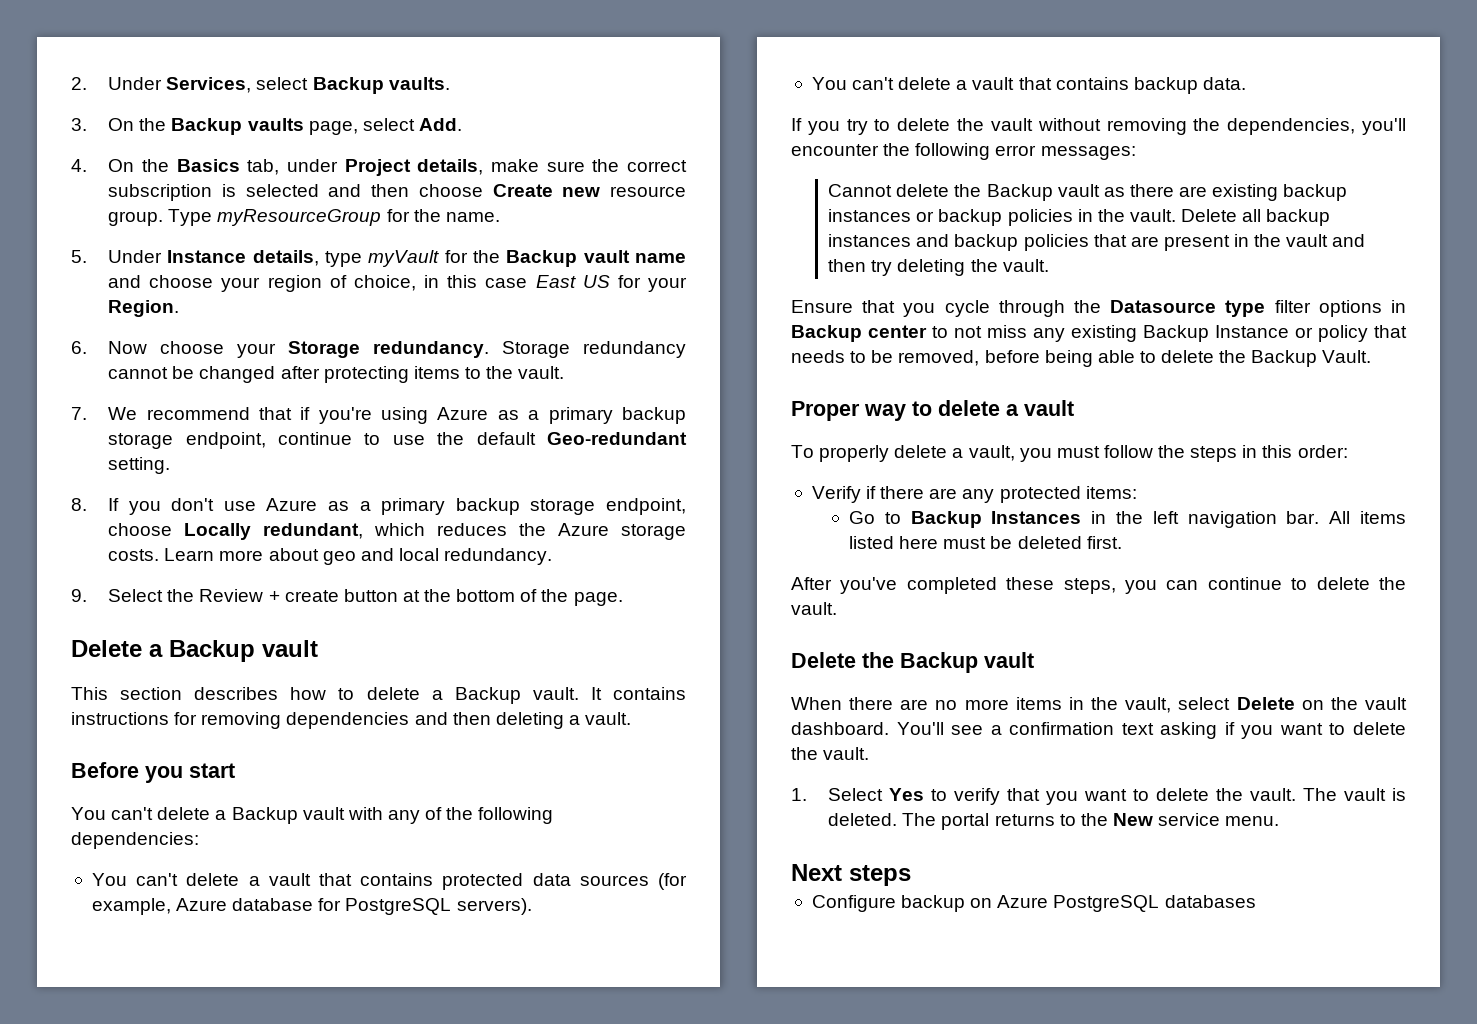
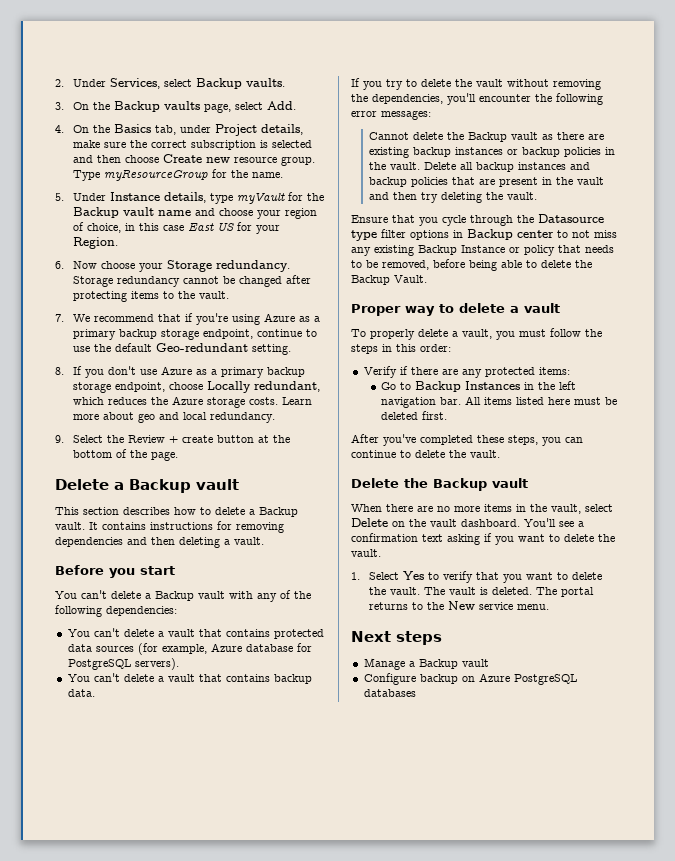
(911, 875) none -> [363,658,489,670] // Manage a Backup vault

